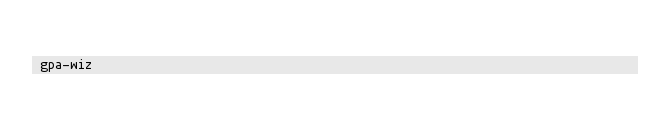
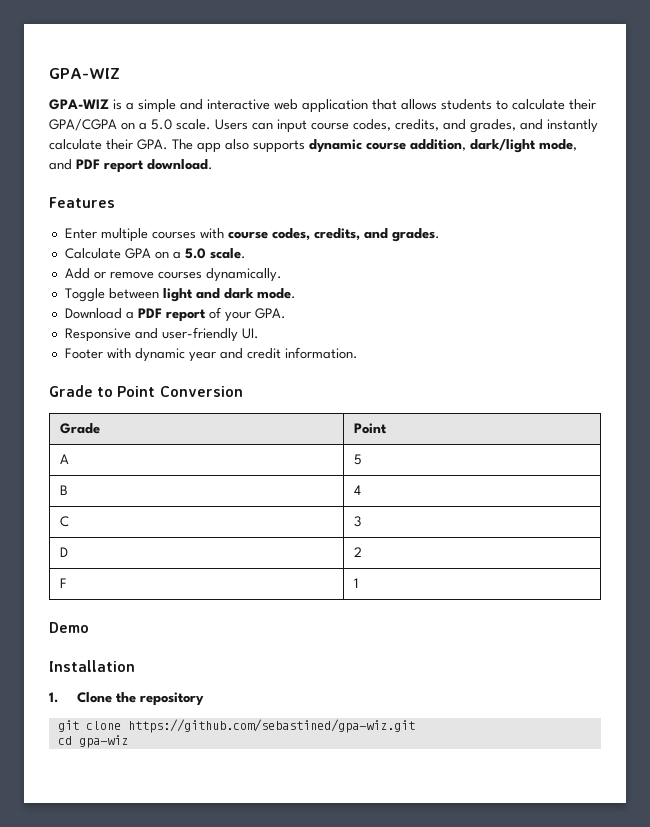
(39, 65) none -> [49,68,120,79] [49,99,596,113] [49,119,598,133] [49,139,577,153] [49,159,213,173] [49,197,115,208] [64,228,440,242] [64,248,246,259] [64,268,282,282] [64,288,296,302] [64,307,286,322] [64,327,259,342] [64,347,358,362] [49,385,243,397] [59,423,100,434] [353,423,387,434] [59,454,69,464] [353,454,362,465] [59,485,68,495] [353,485,361,495] [59,516,69,527] [353,516,361,527] [59,547,68,557] [353,547,362,557] [59,578,67,588] [353,578,358,588] [49,622,89,633] [49,660,135,672] [49,692,204,706] [57,719,415,733] [57,736,72,745] GPA-WIZ // GPA-WIZ is a simple and interactive web application that allows students to calculate their GPA/CGPA on a 5.0 scale. Users can input course codes, credits, and grades, and instantly calculate their GPA. The app also supports dynamic course addition, dark/light mode, and PDF report download. // Features // Enter multiple courses with course codes, credits, and grades. // Calculate GPA on a 5.0 scale. // Add or remove courses dynamically. // Toggle between light and dark mode. // Download a PDF report of your GPA. // Responsive and user-friendly UI. // Footer with dynamic year and credit information. // Grade to Point Conversion // Grade | Point // A | 5 // B | 4 // C | 3 // D | 2 // F | 1 // Demo // Installation // 1. Clone the repository // git clone https://github.com/sebastined/gpa-wiz.git // cd

